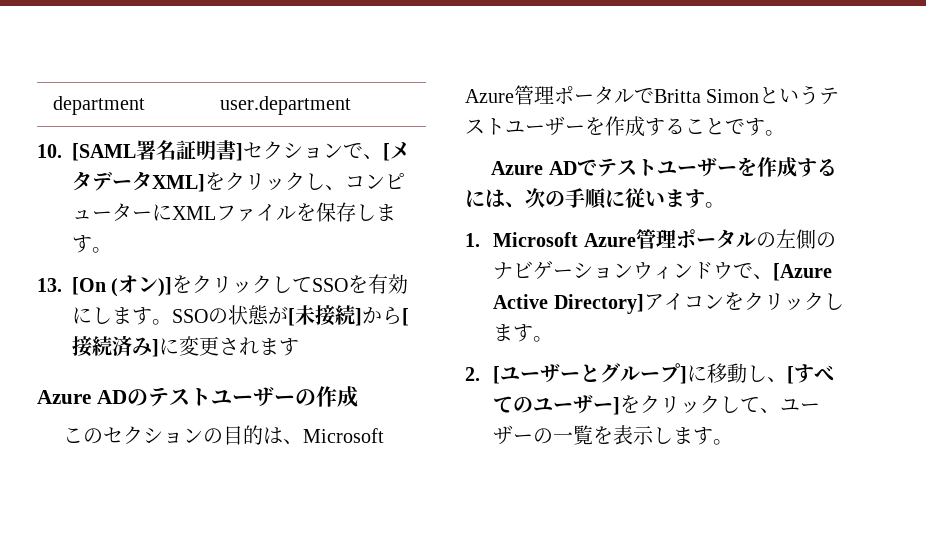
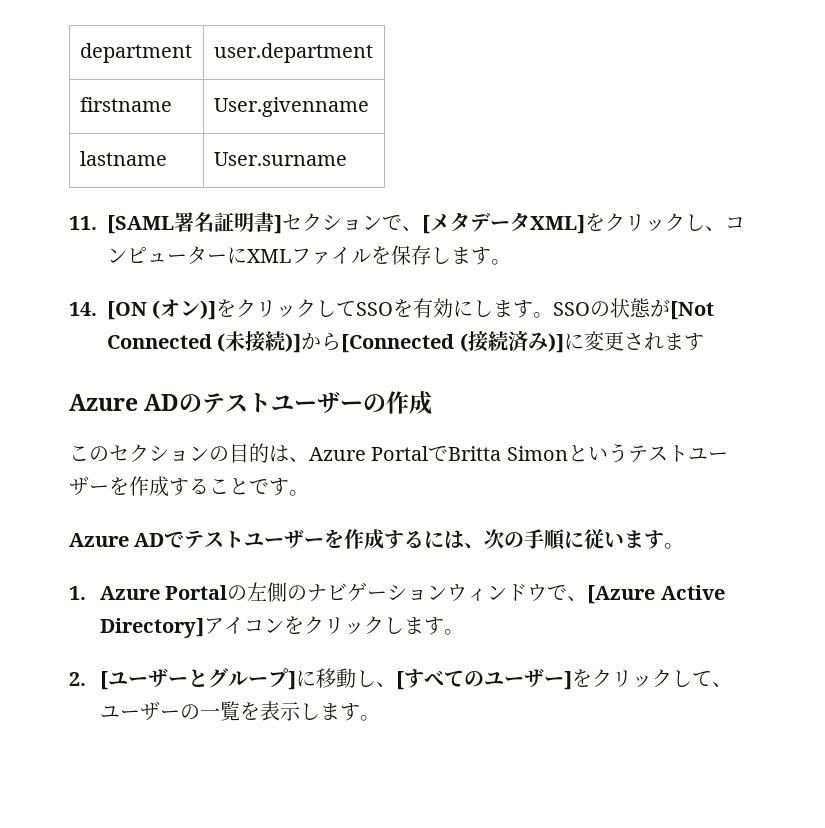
[37,144,62,158] // 10. -> [79,97,172,112] [213,97,369,117] [79,151,167,166] [213,152,347,166] [69,216,97,230] // firstname | User.givenname // lastname | User.surname // 11.
[37,277,106,295] 13. [On -> [69,301,147,320] 14. [ON
[288,305,409,326] [未接続]から[ -> [670,301,715,320] [107,331,468,353] [Not Connected (未接続)]から[Connected (
[152,339,159,357] ] -> [547,333,564,353] )]
[303,428,385,443] [465,85,634,105] Microsoft Azure管理ポータル -> [309,446,429,461] Azure Portal
[493,229,756,249] Microsoft Azure管理ポータル -> [100,585,228,600] Azure Portal

